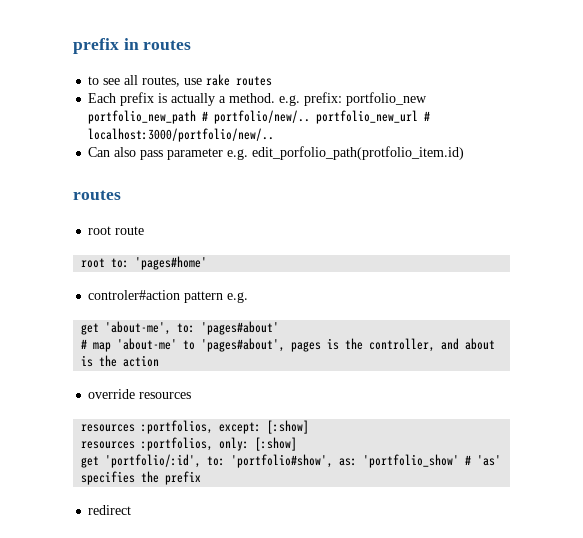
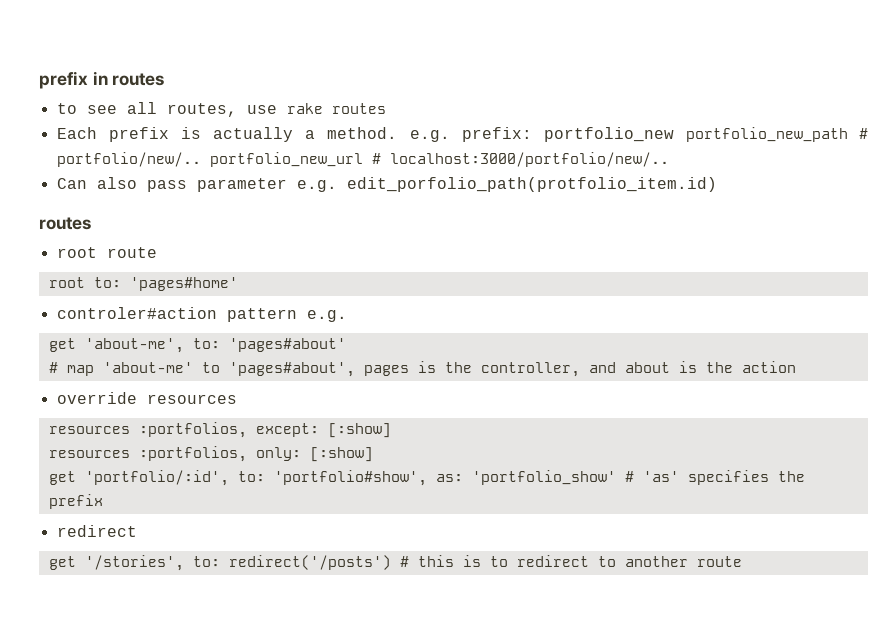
(132, 510) none -> [48,555,742,571] // get '/stories', to: redirect('/posts') # this is to redirect to another route

